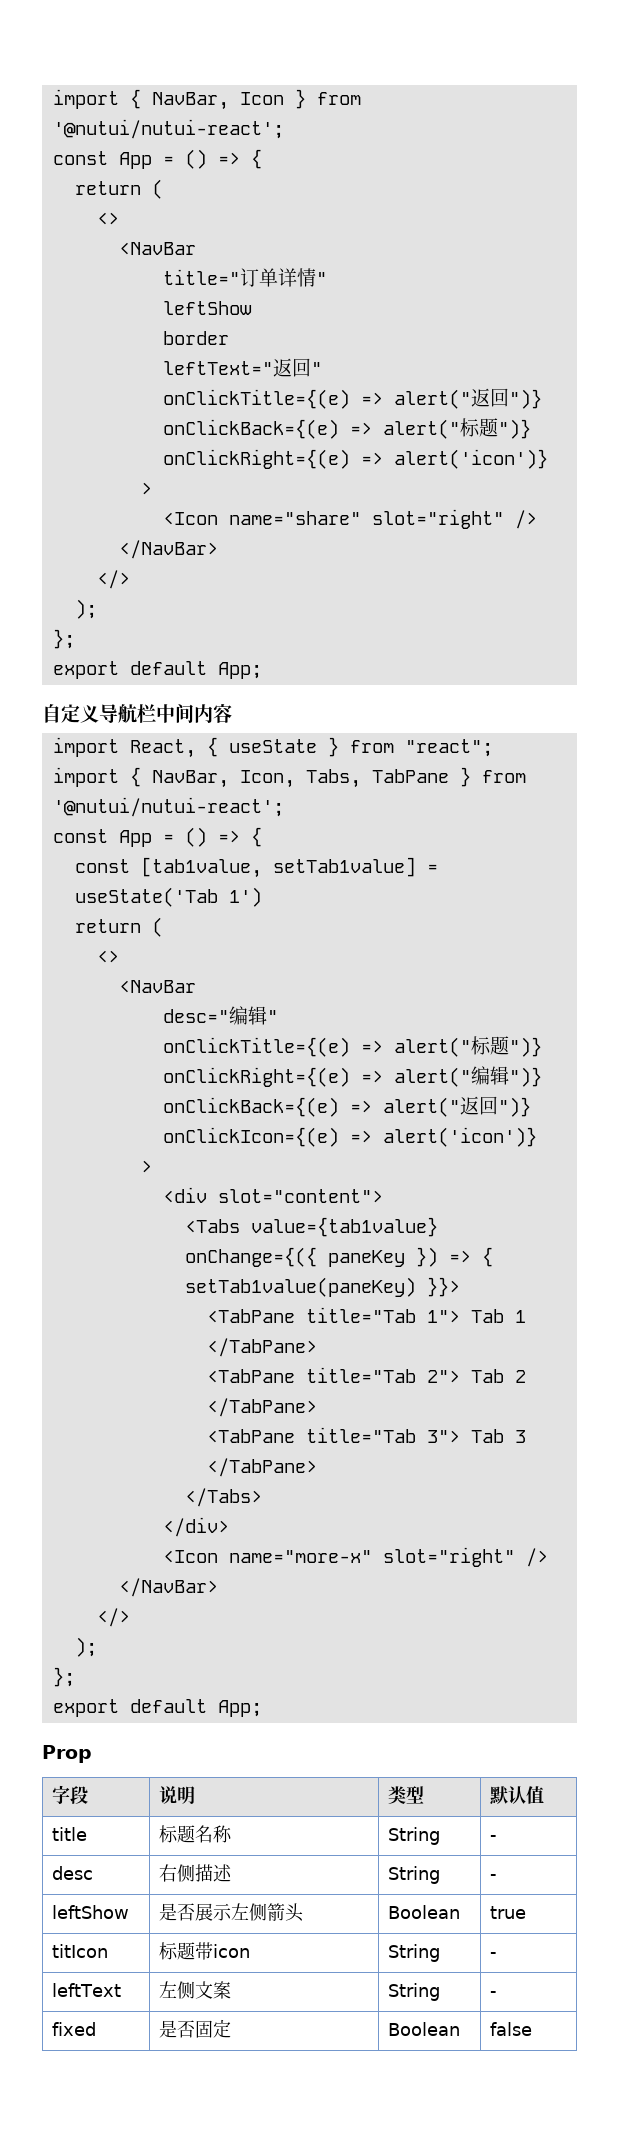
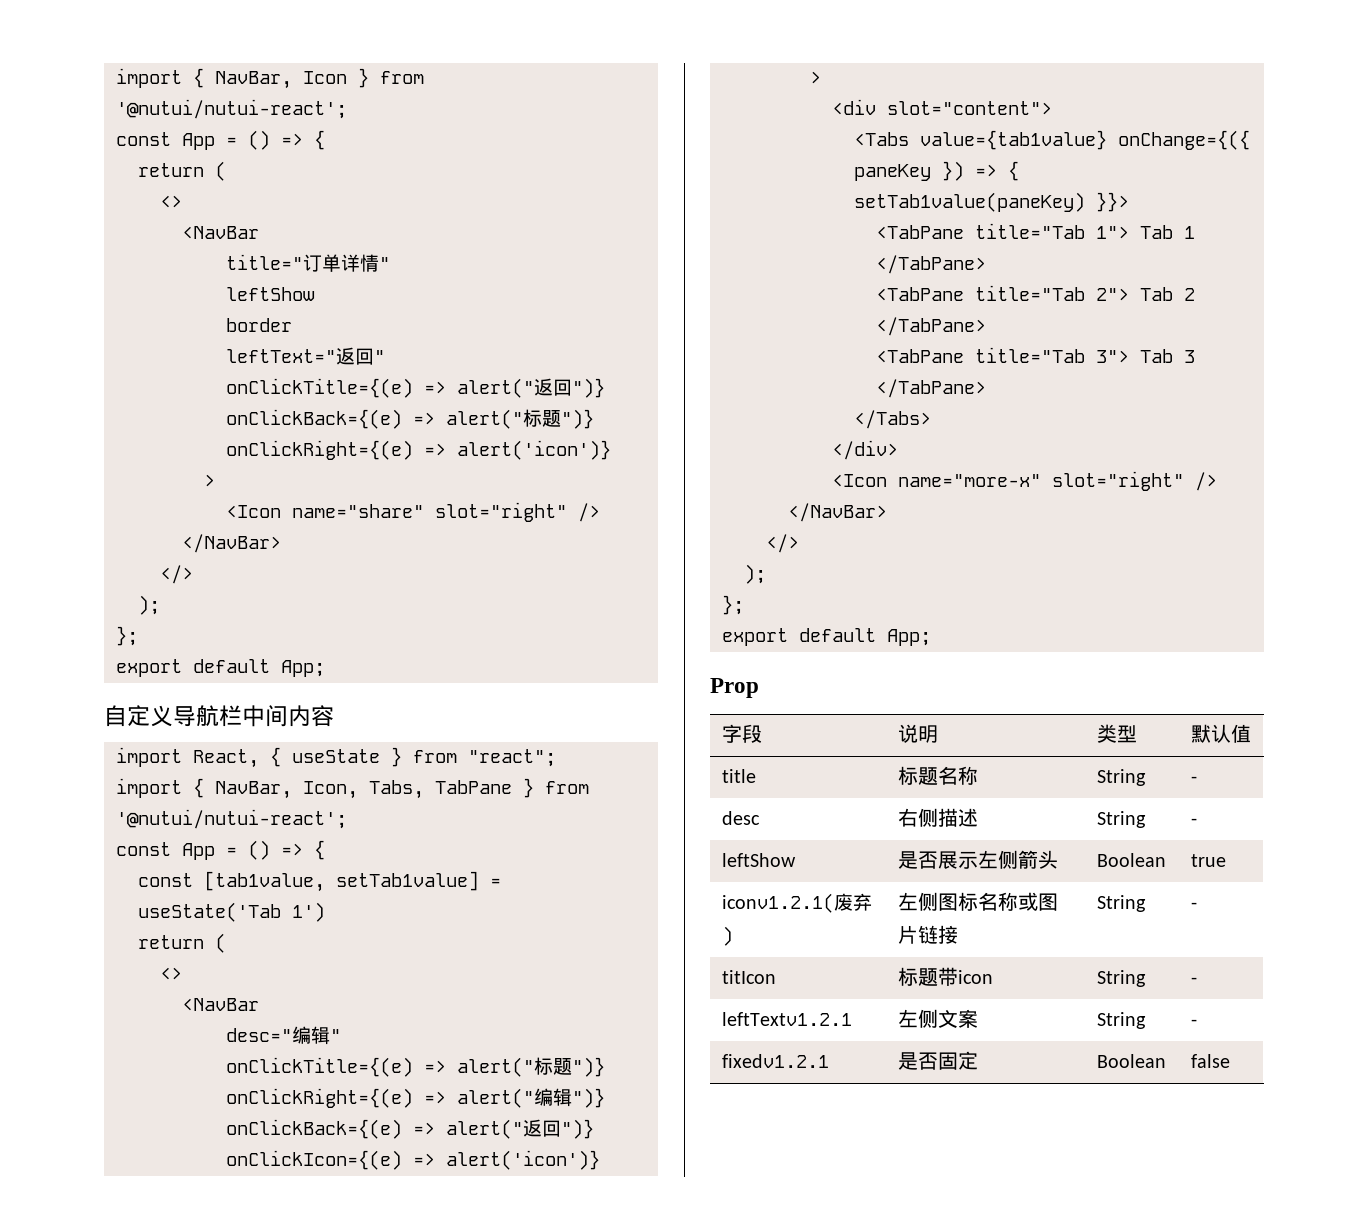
(526, 1912) none -> [722,893,873,913] [722,926,734,946] [898,892,1059,911] [898,925,959,944] [1097,895,1147,912] [1191,902,1198,909] // iconv1.2.1(废弃) | 左侧图标名称或图片链接 | String | -
[51,1983,121,1997] leftText -> [722,1012,853,1026] leftTextv1.2.1
[51,2022,96,2036] fixed -> [722,1054,830,1068] fixedv1.2.1

